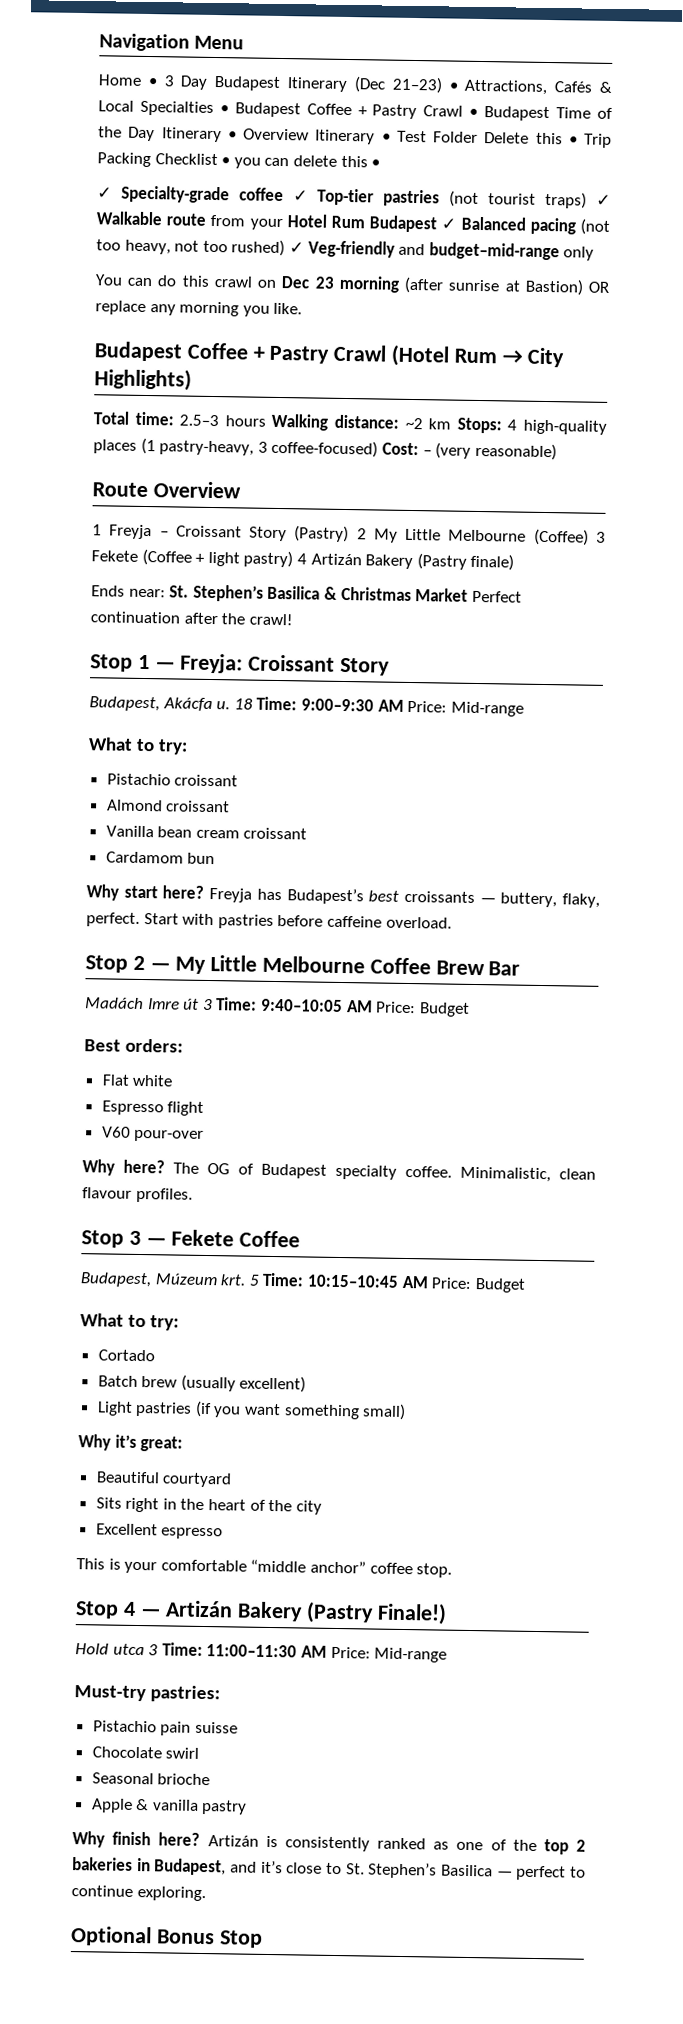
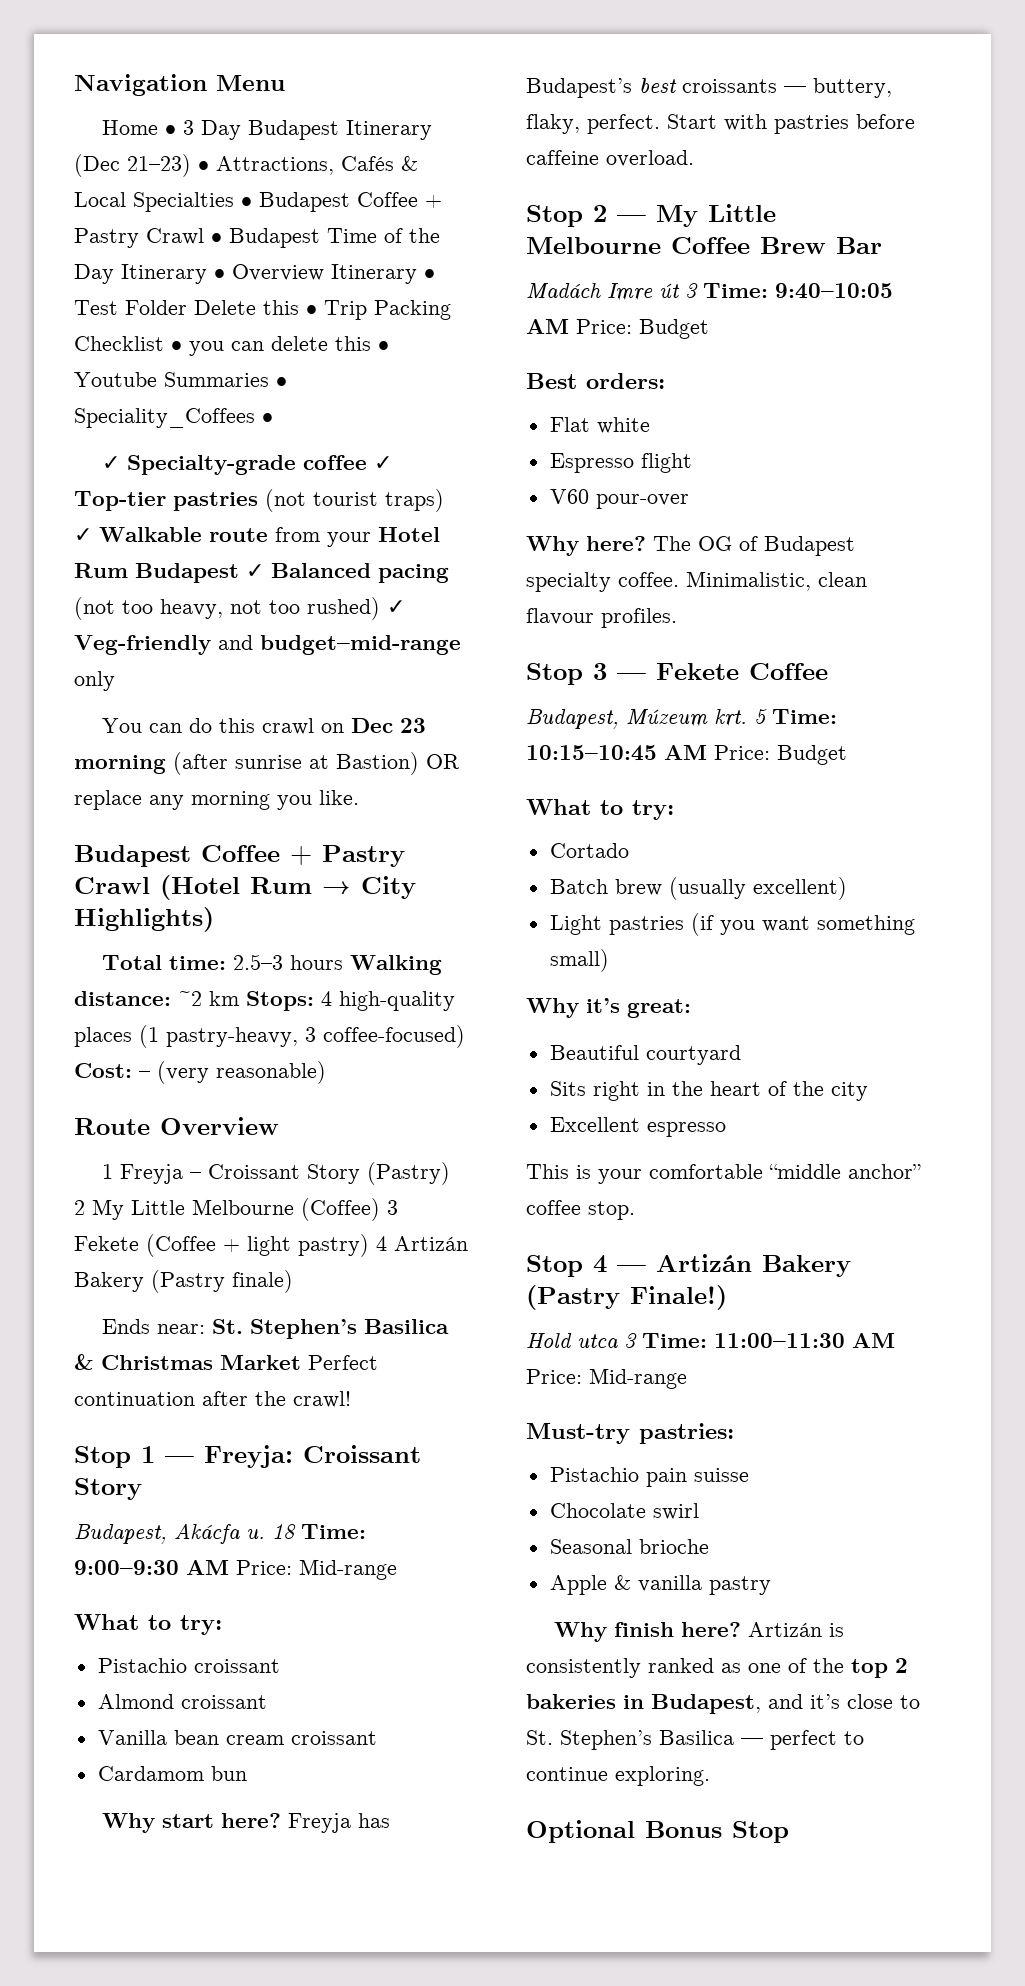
(381, 163) none -> [74,372,287,387] [74,408,273,428] Youtube Summaries • Speciality_Coffees •

